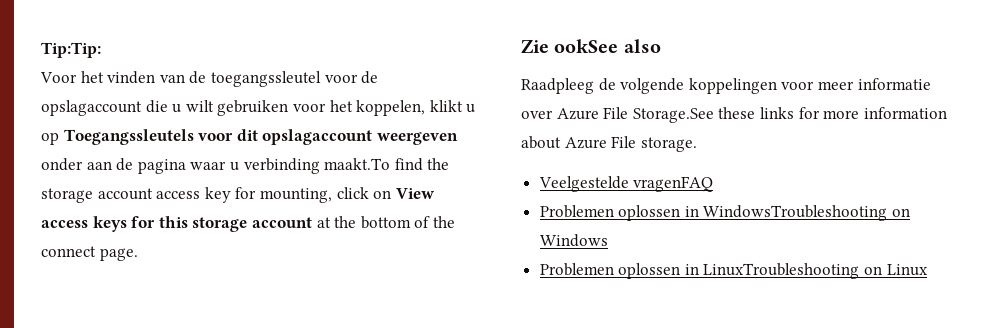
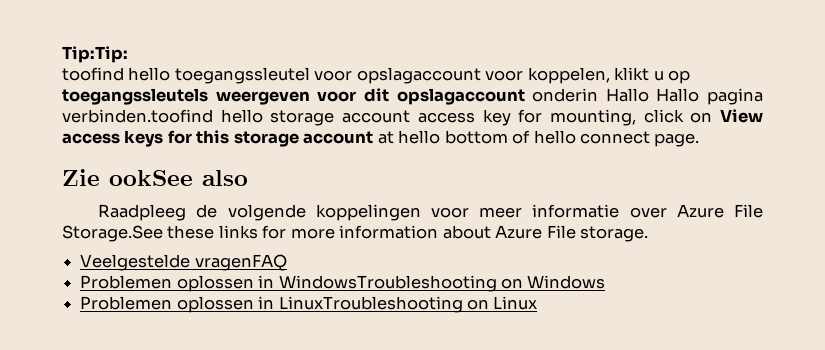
[40,71,379,87] [41,100,353,116] Voor het vinden van de toegangssleutel voor de opslagaccount die u wilt gebruiken voor het -> [62,67,524,84] toofind hello toegangssleutel voor opslagaccount voor
[63,129,194,145] Toegangssleutels -> [62,88,310,105] toegangssleutels weergeven
[376,132,458,145] [41,158,450,174] weergeven onder aan de pagina waar u verbinding maakt.To find the -> [532,88,763,105] [62,109,263,123] onderin Hallo Hallo pagina verbinden.toofind hello
[334,216,357,228] the -> [398,130,441,144] hello
[432,216,455,228] the -> [533,130,576,144] hello

